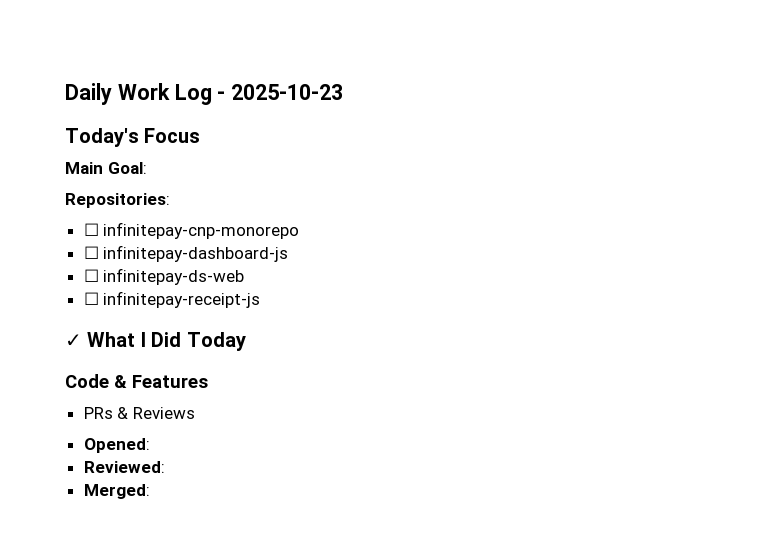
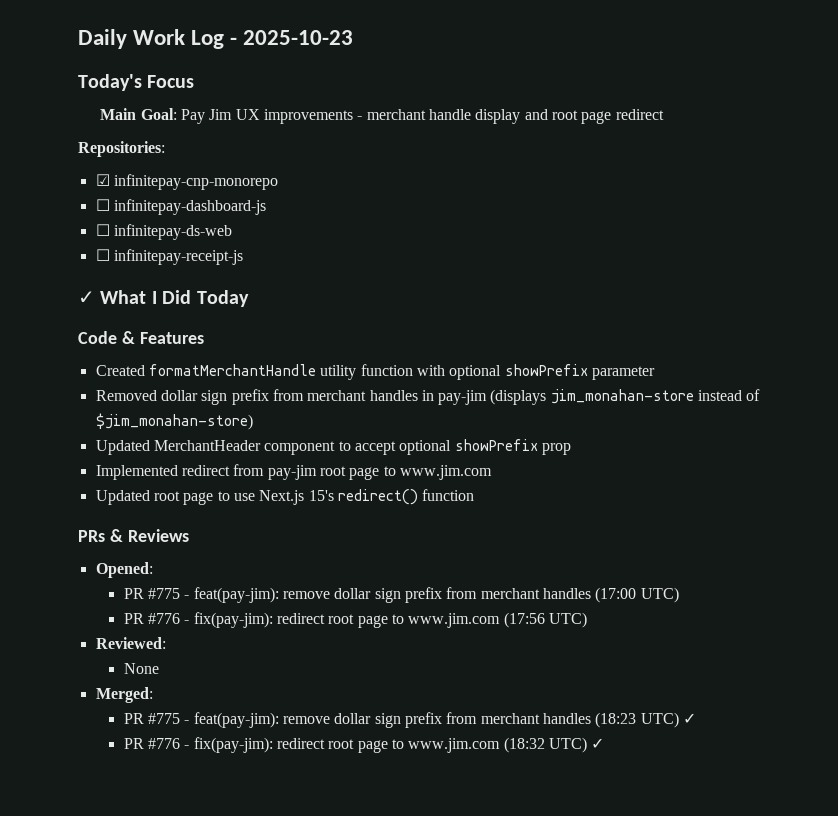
(147, 168) none -> [181,109,664,124] Pay Jim UX improvements - merchant handle display and root page redirect
[83,223,99,236] ☐ -> [95,174,110,186] ☑
[83,407,195,419] [83,438,150,453] PRs & Reviews // Opened: -> [95,364,655,380] [95,389,761,405] [95,413,253,430] [95,439,571,455] [95,464,492,480] [95,489,475,505] [78,529,189,542] [95,562,153,578] [123,587,679,603] [123,612,587,628] Created formatMerchantHandle utility function with optional showPrefix parameter // Removed dollar sign prefix from merchant handles in pay-jim (displays jim_monahan-store instead of $jim_monahan-store) // Updated MerchantHeader component to accept optional showPrefix prop // Implemented redirect from pay-jim root page to www.jim.com // Updated root page to use Next.js 15's redirect() function // PRs & Reviews // Opened: // PR #775 - feat(pay-jim): remove dollar sign prefix from merchant handles (17:00 UTC) // PR #776 - fix(pay-jim): redirect root page to www.jim.com (17:56 UTC)
(165, 467) none -> [123,663,159,674] // None
(150, 491) none -> [123,712,696,728] [123,737,605,753] // PR #775 - feat(pay-jim): remove dollar sign prefix from merchant handles (18:23 UTC) ✓ // PR #776 - fix(pay-jim): redirect root page to www.jim.com (18:32 UTC) ✓

